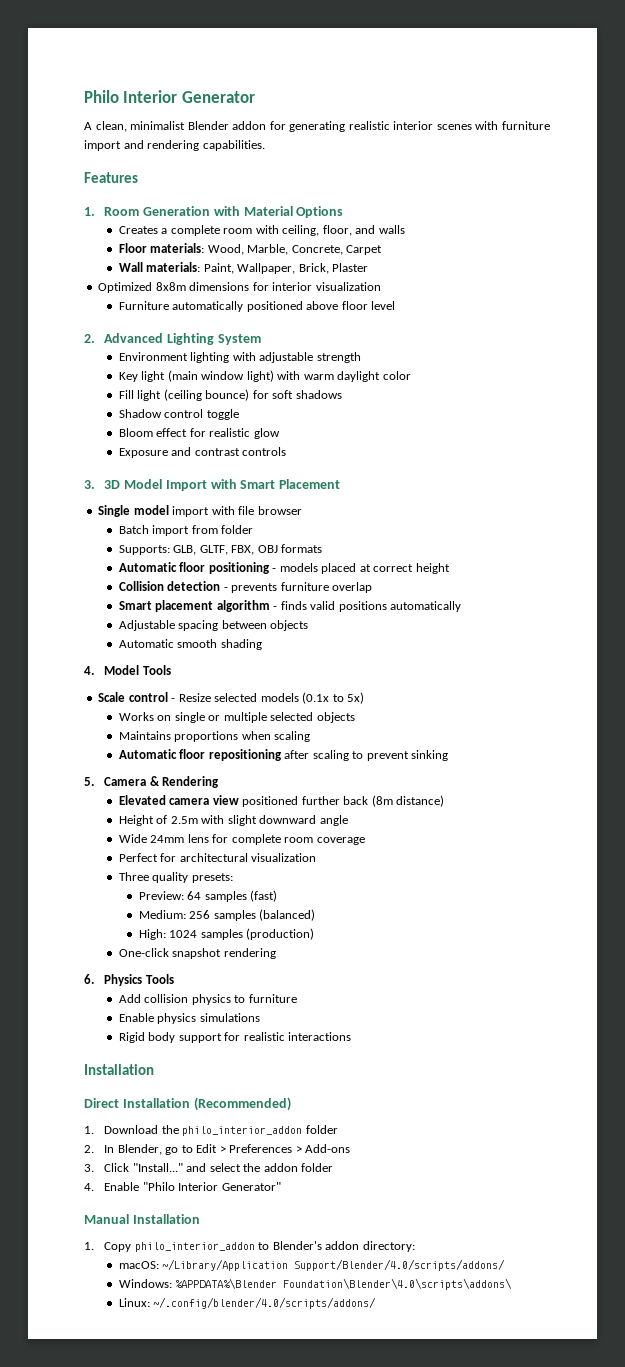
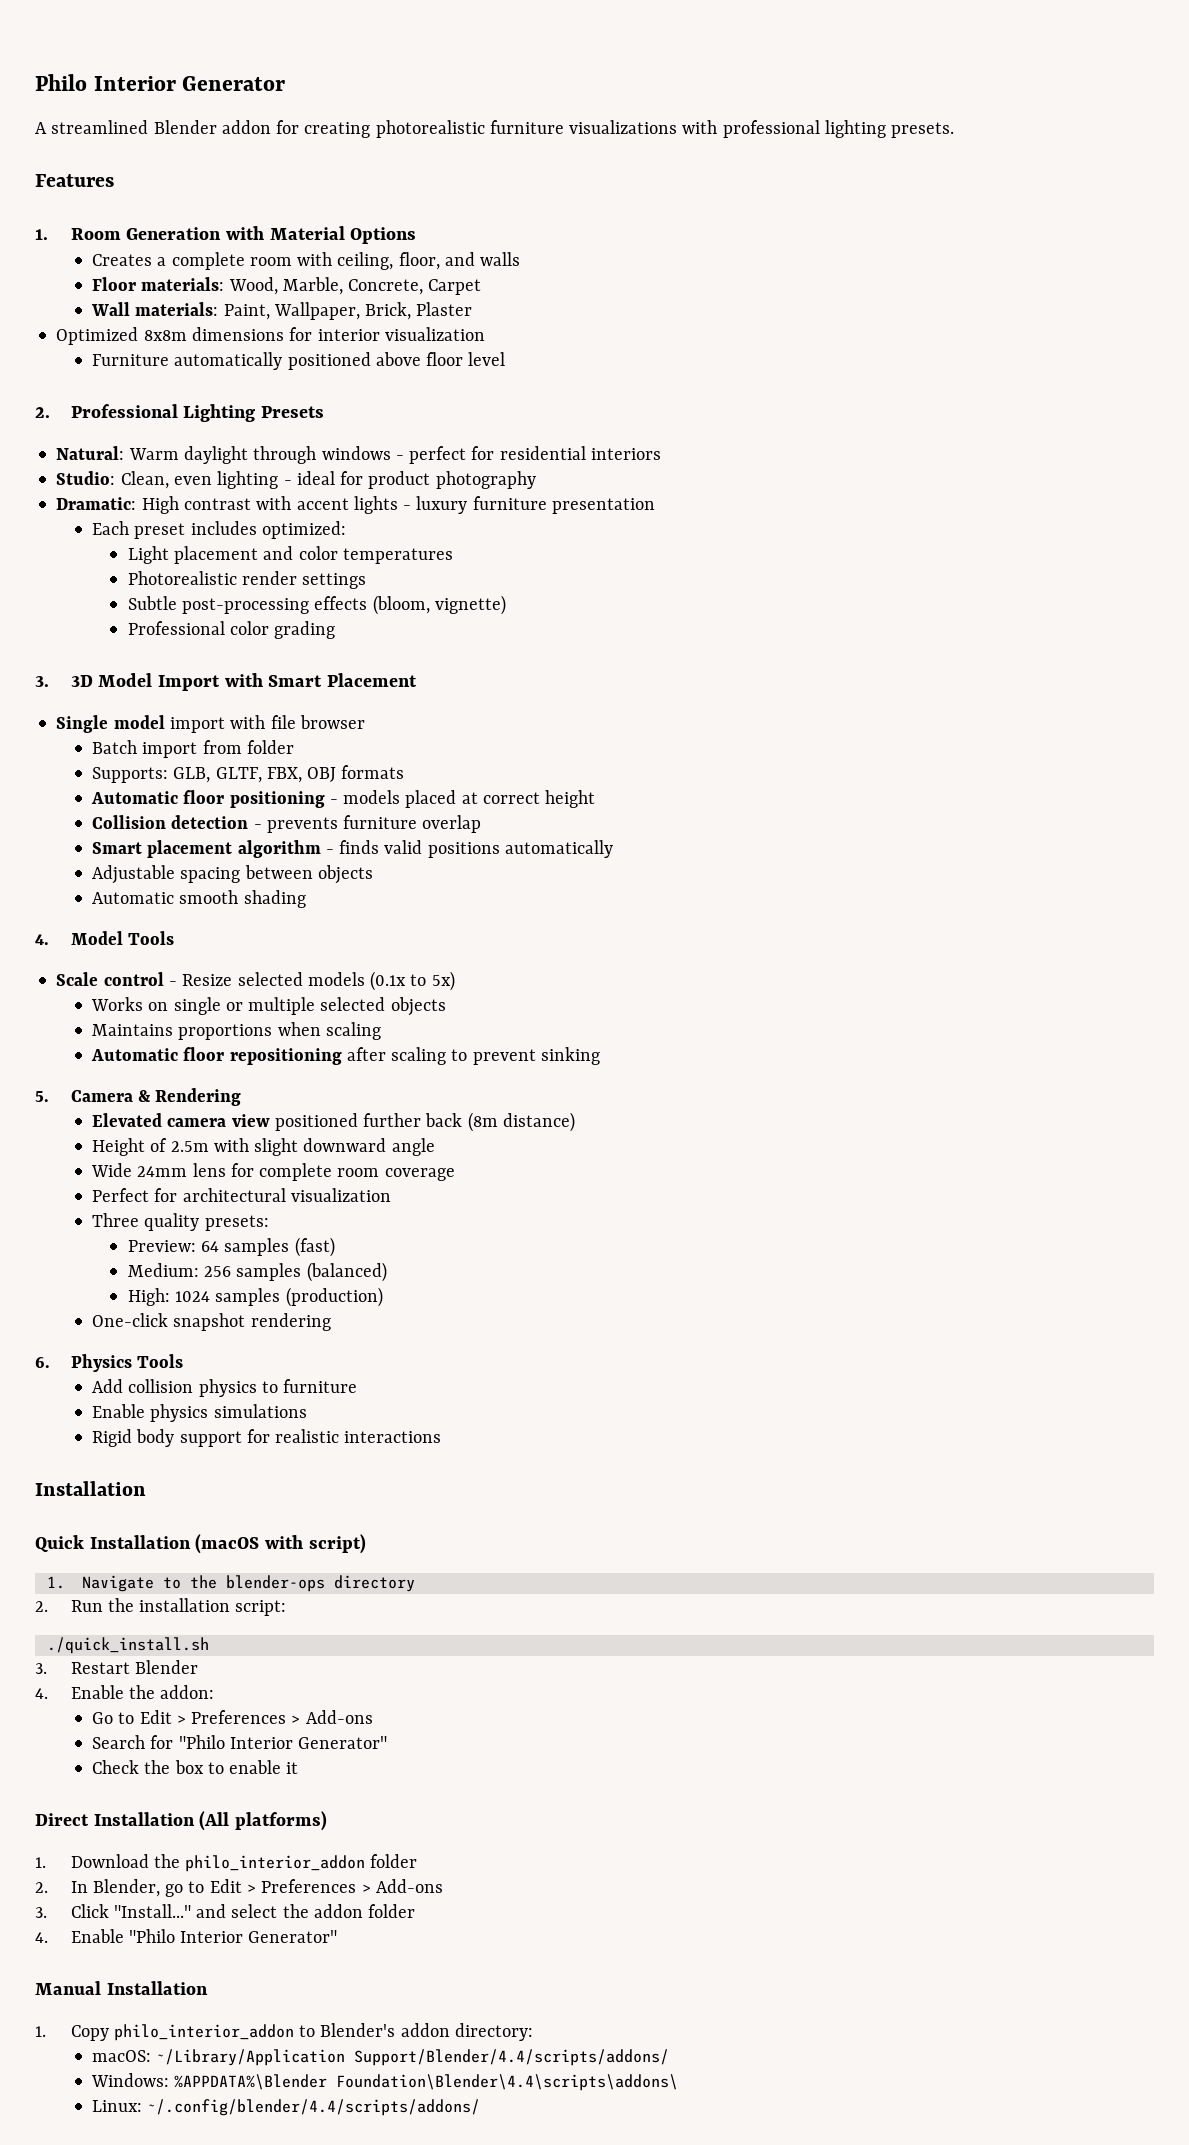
[95,121,186,132] clean, minimalist -> [51,120,149,134] streamlined
[289,121,550,132] [84,140,265,151] generating realistic interior scenes with furniture import and rendering capabilities. -> [304,120,955,138] creating photorealistic furniture visualizations with professional lighting presets.
[104,333,261,345] [118,352,361,363] [118,370,411,382] [118,389,342,401] [118,409,239,420] [118,428,280,439] [118,447,287,458] Advanced Lighting System // Environment lighting with adjustable strength // Key light (main window light) with warm daylight color // Fill light (ceiling bounce) for soft shadows // Shadow control toggle // Bloom effect for realistic glow // Exposure and contrast controls -> [70,404,325,422] [56,446,661,464] [56,471,536,489] [56,496,655,514] [92,521,346,539] [127,546,453,564] [127,571,367,589] [127,595,506,615] [127,621,336,639] Professional Lighting Presets // Natural: Warm daylight through windows - perfect for residential interiors // Studio: Clean, even lighting - ideal for product photography // Dramatic: High contrast with accent lights - luxury furniture presentation // Each preset includes optimized: // Light placement and color temperatures // Photorealistic render settings // Subtle post-processing effects (bloom, vignette) // Professional color grading
(154, 1069) none -> [35,1534,366,1554] [46,1575,416,1592] [35,1598,287,1616] [46,1637,209,1654] [35,1660,198,1674] [35,1685,215,1699] [92,1710,373,1724] [92,1735,388,1749] [92,1760,299,1774] // Quick Installation (macOS with script) // 1. Navigate to the blender-ops directory // 2. Run the installation script: // ./quick_install.sh // 3. Restart Blender // 4. Enable the addon: // Go to Edit > Preferences > Add-ons // Search for "Philo Interior Generator" // Check the box to enable it
[193,1097,291,1111] (Recommended) -> [199,1811,328,1831] (All platforms)
[294,1259,506,1271] Support/Blender/4.0/scripts/addons/ -> [354,2049,670,2066] Support/Blender/4.4/scripts/addons/
[283,1278,513,1290] Foundation\Blender\4.0\scripts\addons\ -> [336,2074,679,2091] Foundation\Blender\4.4\scripts\addons\
[153,1297,377,1309] ~/.config/blender/4.0/scripts/addons/ -> [147,2099,481,2116] ~/.config/blender/4.4/scripts/addons/

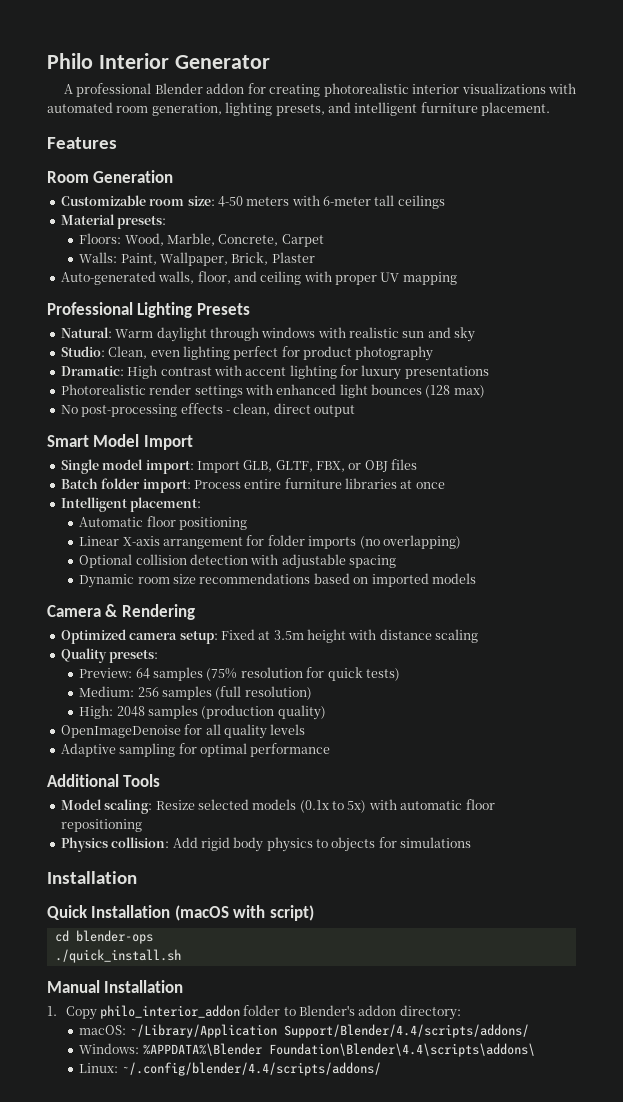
[51,120,149,134] streamlined -> [76,83,152,97] professional
[489,120,564,134] furniture -> [412,84,460,94] interior
[722,120,955,138] professional lighting presets. -> [47,102,550,116] automated room generation, lighting presets, and intelligent furniture placement.
[35,229,48,240] 1. -> (117, 143) none
[226,226,417,244] [92,252,521,270] [92,277,225,291] with Material Options // Creates a complete room with ceiling, floor, and walls // Floor materials: -> [60,195,445,209] [60,214,167,229] [79,233,122,244] // Customizable room size: 4-50 meters with 6-meter tall ceilings // Material presets: // Floors:
[91,302,219,316] Wall materials: -> [79,252,118,263] Walls:
[56,327,485,345] [92,352,506,370] [35,407,50,418] Optimized 8x8m dimensions for interior visualization // Furniture automatically positioned above floor level // 2. -> [60,271,457,285] Auto-generated walls, floor, and ceiling with proper UV mapping //
[395,446,661,464] - perfect for residential interiors -> [317,327,476,342] with realistic sun and sky
[283,471,335,485] - ideal -> [233,346,279,360] perfect
[353,496,655,514] [92,521,346,539] [127,546,453,564] [127,571,367,589] [127,595,506,615] [127,621,336,639] [35,675,93,687] lights - luxury furniture presentation // Each preset includes optimized: // Light placement and color temperatures // Photorealistic render settings // Subtle post-processing effects (bloom, vignette) // Professional color grading // 3. 3D -> [289,365,489,380] [60,384,485,398] [60,403,355,417] [47,435,89,447] lighting for luxury presentations // Photorealistic render settings with enhanced light bounces (128 max) // No post-processing effects - clean, direct output // Smart
[224,673,418,687] with Smart Placement -> (193, 442) none
[169,715,365,733] [92,740,294,758] [92,765,405,783] [91,790,596,808] [92,815,482,833] [92,840,613,858] [92,865,373,884] [92,890,306,908] [35,931,174,945] [56,972,177,986] import with file browser // Batch import from folder // Supports: GLB, GLTF, FBX, OBJ formats // Automatic floor positioning - models placed at correct height // Collision detection - prevents furniture overlap // Smart placement algorithm - finds valid positions automatically // Adjustable spacing between objects // Automatic smooth shading // 4. Model Tools // Scale control - -> [145,459,418,474] [60,478,445,493] [60,497,202,512] [79,516,248,530] [79,535,461,549] [79,554,397,569] [79,573,476,588] [47,604,195,620] [60,629,479,644] [60,648,159,663] [79,667,400,681] [79,686,312,700] [79,705,326,720] [60,724,306,739] [60,743,331,757] [47,774,161,787] [60,799,153,814] import: Import GLB, GLTF, FBX, or OBJ files // Batch folder import: Process entire furniture libraries at once // Intelligent placement: // Automatic floor positioning // Linear X-axis arrangement for folder imports (no overlapping) // Optional collision detection with adjustable spacing // Dynamic room size recommendations based on imported models // Camera & Rendering // Optimized camera setup: Fixed at 3.5m height with distance scaling // Quality presets: // Preview: 64 samples (75% resolution for quick tests) // Medium: 256 samples (full resolution) // High: 2048 samples (production quality) // OpenImageDenoise for all quality levels // Adaptive sampling for optimal performance // Additional Tools // Model scaling:
[91,997,446,1016] [92,1022,381,1040] [91,1047,600,1065] [35,1088,242,1106] [92,1112,575,1132] [92,1138,435,1156] [91,1163,455,1181] [92,1188,391,1202] [92,1213,269,1231] [127,1237,335,1257] [127,1262,387,1282] [127,1287,383,1307] [92,1313,331,1331] [35,1354,183,1372] [92,1379,358,1397] [92,1404,307,1422] [92,1429,442,1447] // Works on single or multiple selected objects // Maintains proportions when scaling // Automatic floor repositioning after scaling to prevent sinking // 5. Camera & Rendering // Elevated camera view positioned further back (8m distance) // Height of 2.5m with slight downward angle // Wide 24mm lens for complete room coverage // Perfect for architectural visualization // Three quality presets: // Preview: 64 samples (fast) // Medium: 256 samples (balanced) // High: 1024 samples (production) // One-click snapshot rendering // 6. Physics Tools // Add collision physics to furniture // Enable physics simulations // Rigid body support for realistic interactions -> [368,799,495,810] [60,819,142,832] [60,837,472,852] with automatic floor repositioning // Physics collision: Add rigid body physics to objects for simulations
[46,1575,416,1592] [35,1598,287,1616] [46,1637,209,1654] [35,1660,198,1674] [35,1685,215,1699] [92,1710,373,1724] [92,1735,388,1749] [92,1760,299,1774] [35,1811,328,1831] [35,1854,418,1872] [35,1879,443,1897] [35,1904,416,1918] [35,1929,338,1943] 1. Navigate to the blender-ops directory // 2. Run the installation script: // ./quick_install.sh // 3. Restart Blender // 4. Enable the addon: // Go to Edit > Preferences > Add-ons // Search for "Philo Interior Generator" // Check the box to enable it // Direct Installation (All platforms) // 1. Download the philo_interior_addon folder // 2. In Blender, go to Edit > Preferences > Add-ons // 3. Click "Install..." and select the addon folder // 4. Enable "Philo Interior Generator" -> [54,930,153,944] [54,949,181,963] cd blender-ops // ./quick_install.sh
(294, 2032) none -> [243,1005,281,1016] folder

